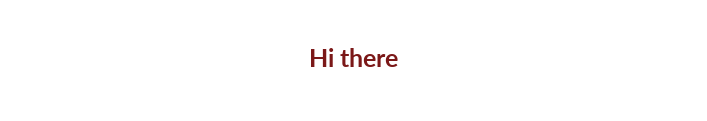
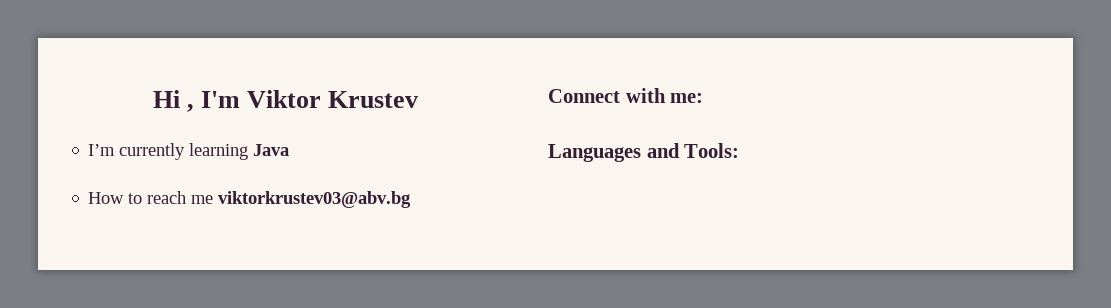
[340,48,399,67] there -> [186,90,419,112] [88,143,290,160] [88,191,412,208] [548,88,704,103] [548,143,740,162] , I'm Viktor Krustev // I’m currently learning Java // How to reach me viktorkrustev03@abv.bg // Connect with me: // Languages and Tools:

